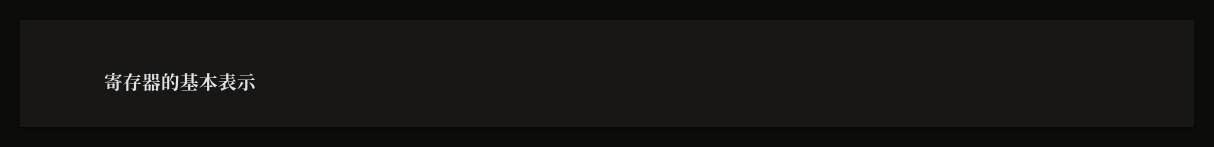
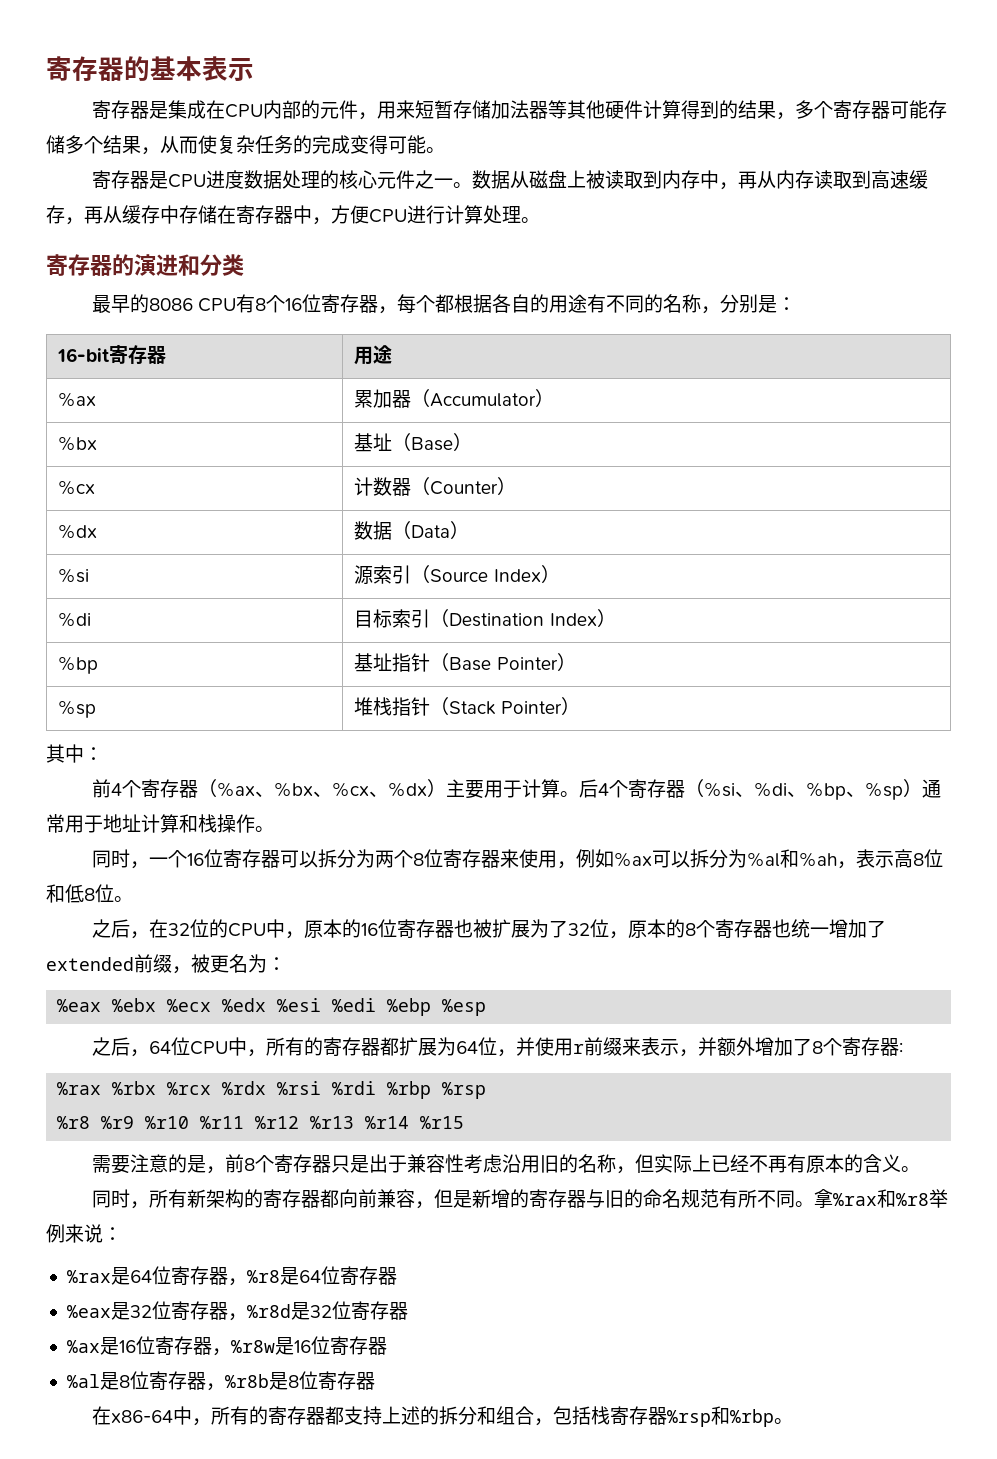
(257, 82) none -> [91,100,947,120] [46,135,445,155] [91,170,928,190] [46,205,540,225] [46,254,244,276] [91,294,796,314] [57,344,167,364] [354,345,393,365] [58,392,97,407] [354,389,555,408] [58,436,98,451] [354,433,473,452] [58,480,96,495] [354,477,517,496] [58,524,98,539] [354,521,470,540] [58,568,90,583] [354,565,560,585] [58,612,92,627] [354,609,616,628] [58,656,99,674] [354,653,576,672] [58,700,97,718] [354,697,580,716] [46,744,103,763] [91,779,941,800] [46,814,274,833] [91,849,943,869] [46,884,133,903] [91,919,886,939] [46,954,286,974] [57,998,487,1016] [91,1037,903,1057] [57,1081,487,1099] [57,1116,465,1129] [91,1154,920,1174] [91,1189,948,1209] [46,1224,122,1243] [66,1266,397,1286] [66,1301,408,1321] [66,1336,387,1356] [66,1371,375,1391] [91,1406,793,1427] // 寄存器是集成在CPU内部的元件，用来短暂存储加法器等其他硬件计算得到的结果，多个寄存器可能存储多个结果，从而使复杂任务的完成变得可能。 // 寄存器是CPU进度数据处理的核心元件之一。数据从磁盘上被读取到内存中，再从内存读取到高速缓存，再从缓存中存储在寄存器中，方便CPU进行计算处理。 // 寄存器的演进和分类 // 最早的8086 CPU有8个16位寄存器，每个都根据各自的用途有不同的名称，分别是： // 16-bit寄存器 | 用途 // %ax | 累加器（Accumulator） // %bx | 基址（Base） // %cx | 计数器（Counter） // %dx | 数据（Data） // %si | 源索引（Source Index） // %di | 目标索引（Destination Index） // %bp | 基址指针（Base Pointer） // %sp | 堆栈指针（Stack Pointer） // 其中： // 前4个寄存器（%ax、%bx、%cx、%dx）主要用于计算。后4个寄存器（%si、%di、%bp、%sp）通常用于地址计算和栈操作。 // 同时，一个16位寄存器可以拆分为两个8位寄存器来使用，例如%ax可以拆分为%al和%ah，表示高8位和低8位。 // 之后，在32位的CPU中，原本的16位寄存器也被扩展为了32位，原本的8个寄存器也统一增加了extended前缀，被更名为： // %eax %ebx %ecx %edx %esi %edi %ebp %esp // 之后，64位CPU中，所有的寄存器都扩展为64位，并使用r前缀来表示，并额外增加了8个寄存器: // %rax %rbx %rcx %rdx %rsi %rdi %rbp %rsp // %r8 %r9 %r10 %r11 %r12 %r13 %r14 %r15 // 需要注意的是，前8个寄存器只是出于兼容性考虑沿用旧的名称，但实际上已经不再有原本的含义。 // 同时，所有新架构的寄存器都向前兼容，但是新增的寄存器与旧的命名规范有所不同。拿%rax和%r8举例来说： // %rax是64位寄存器，%r8是64位寄存器 // %eax是32位寄存器，%r8d是32位寄存器 // %ax是16位寄存器，%r8w是16位寄存器 // %al是8位寄存器，%r8b是8位寄存器 // 在x86-64中，所有的寄存器都支持上述的拆分和组合，包括栈寄存器%rsp和%rbp。

